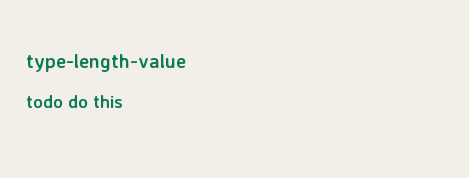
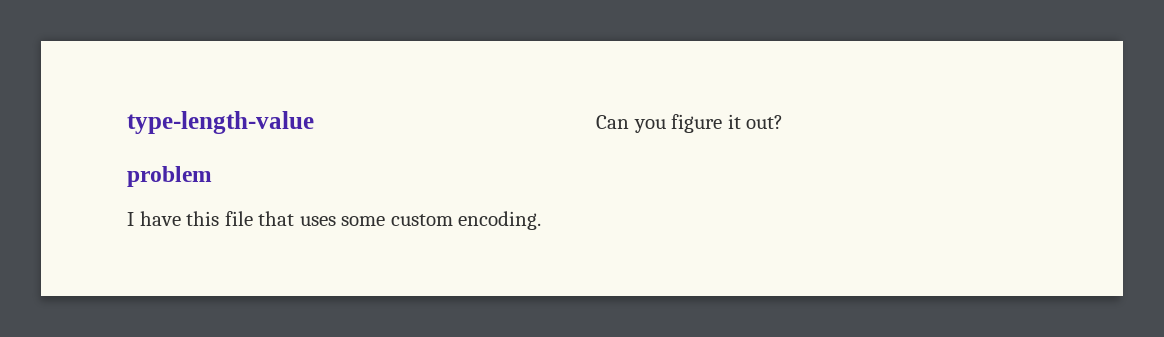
[26,95,123,108] todo do this -> [127,166,212,187] [127,211,542,230] [596,114,784,133] problem // I have this file that uses some custom encoding. Can you figure it out?

